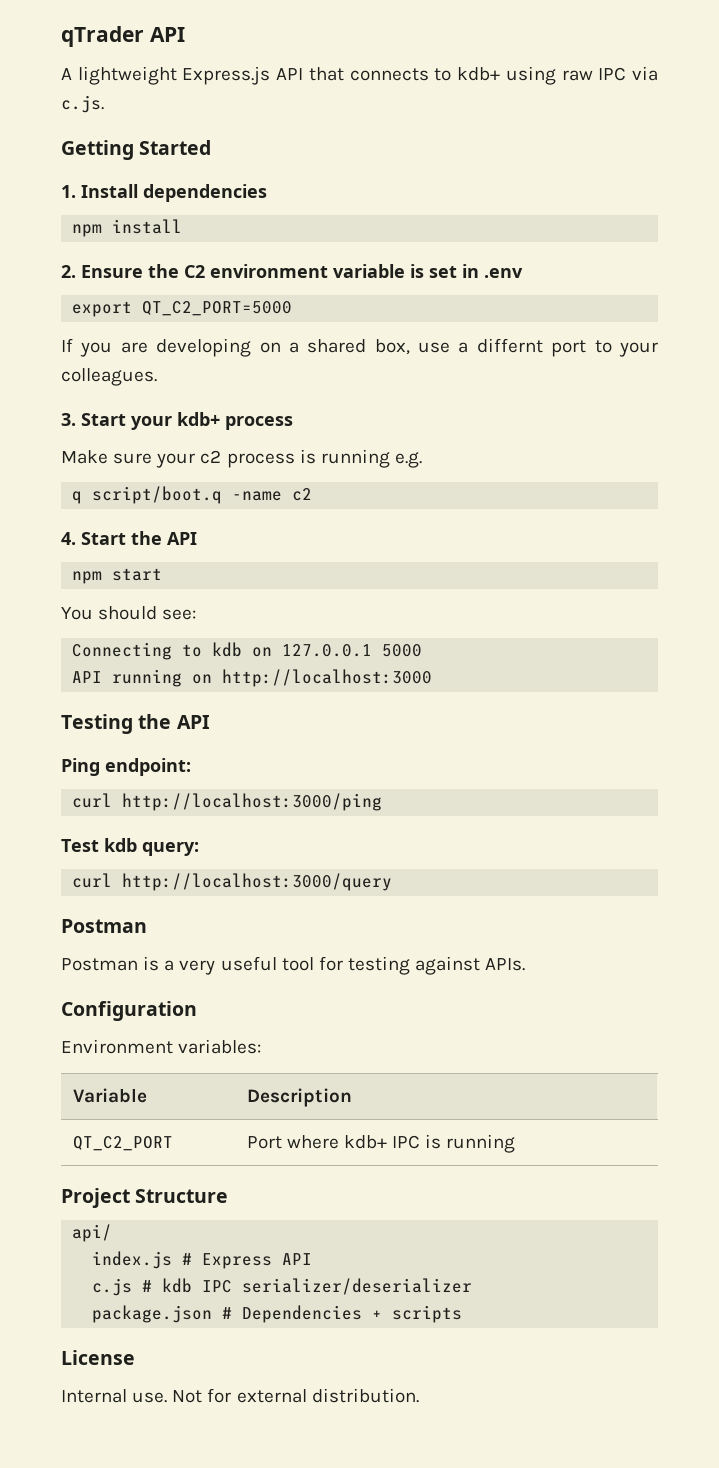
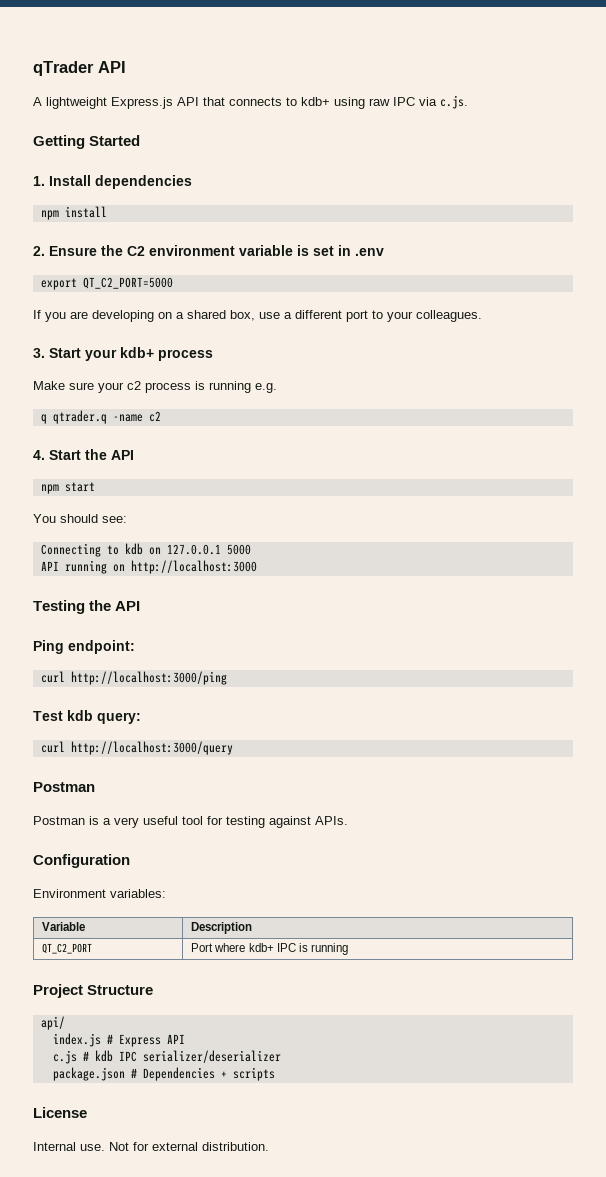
[476,338,543,353] differnt -> [295,310,342,319] different
[92,486,223,504] script/boot.q -> [52,410,107,424] qtrader.q

